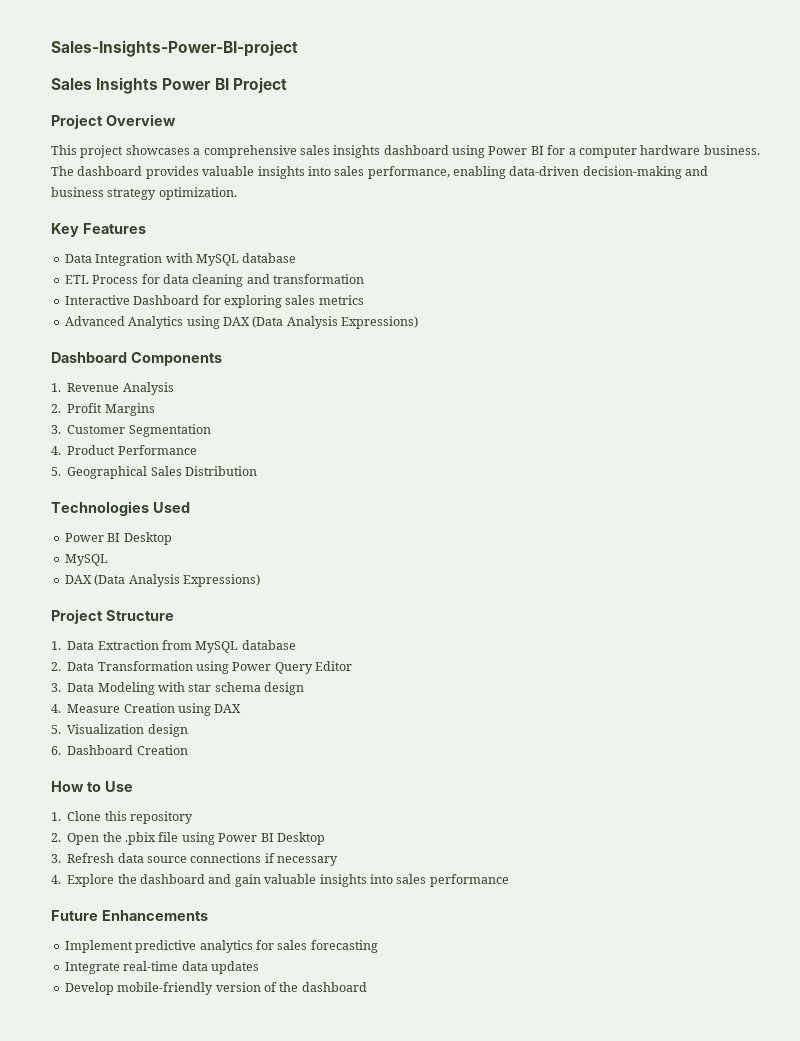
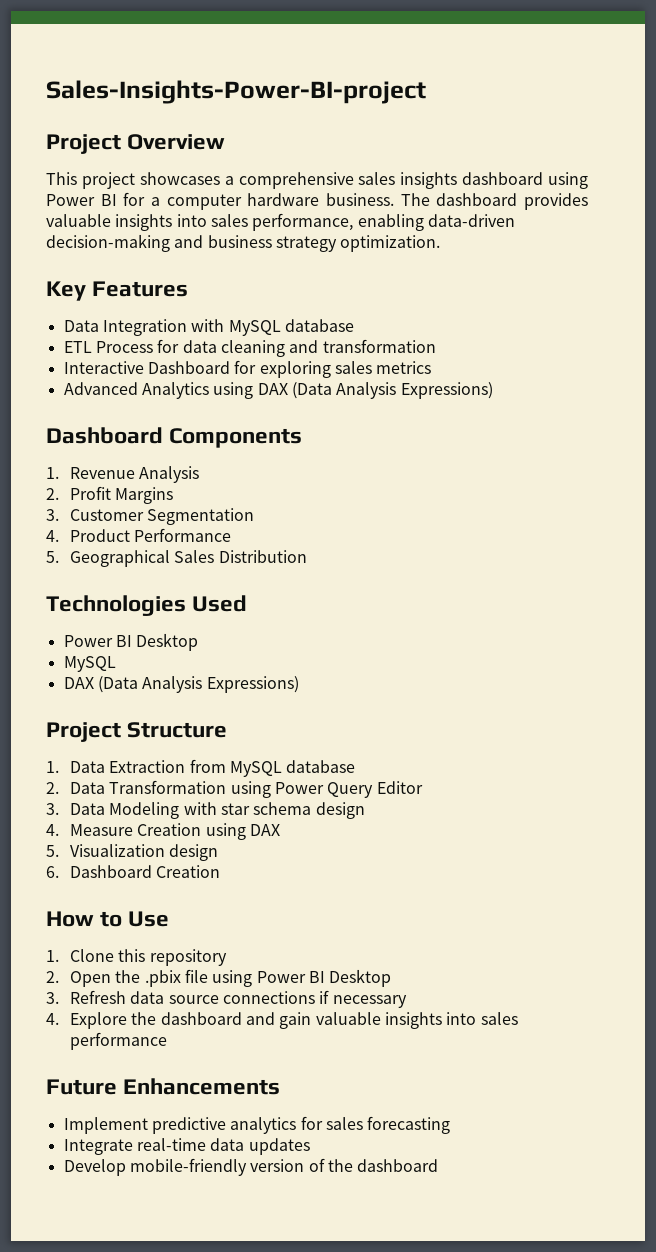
[51,77,287,94] // Sales Insights Power BI Project -> (426, 92) none

